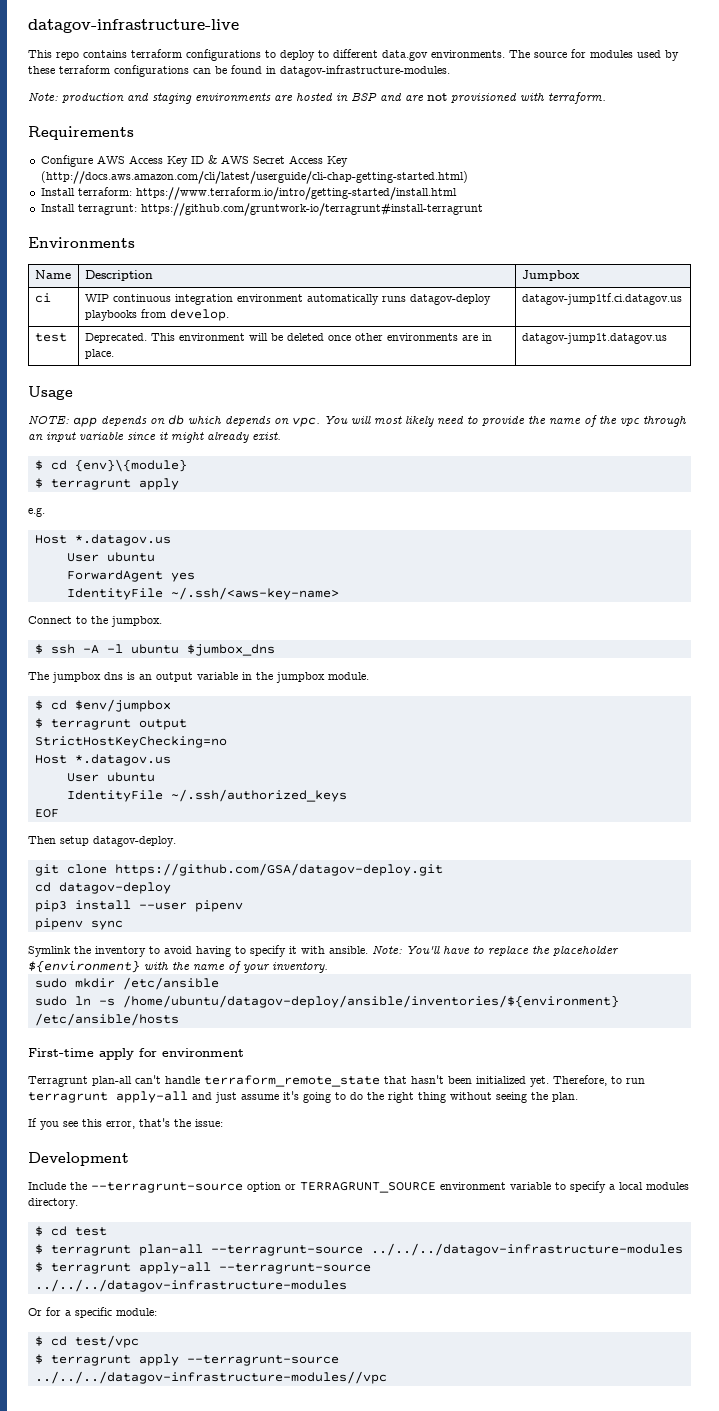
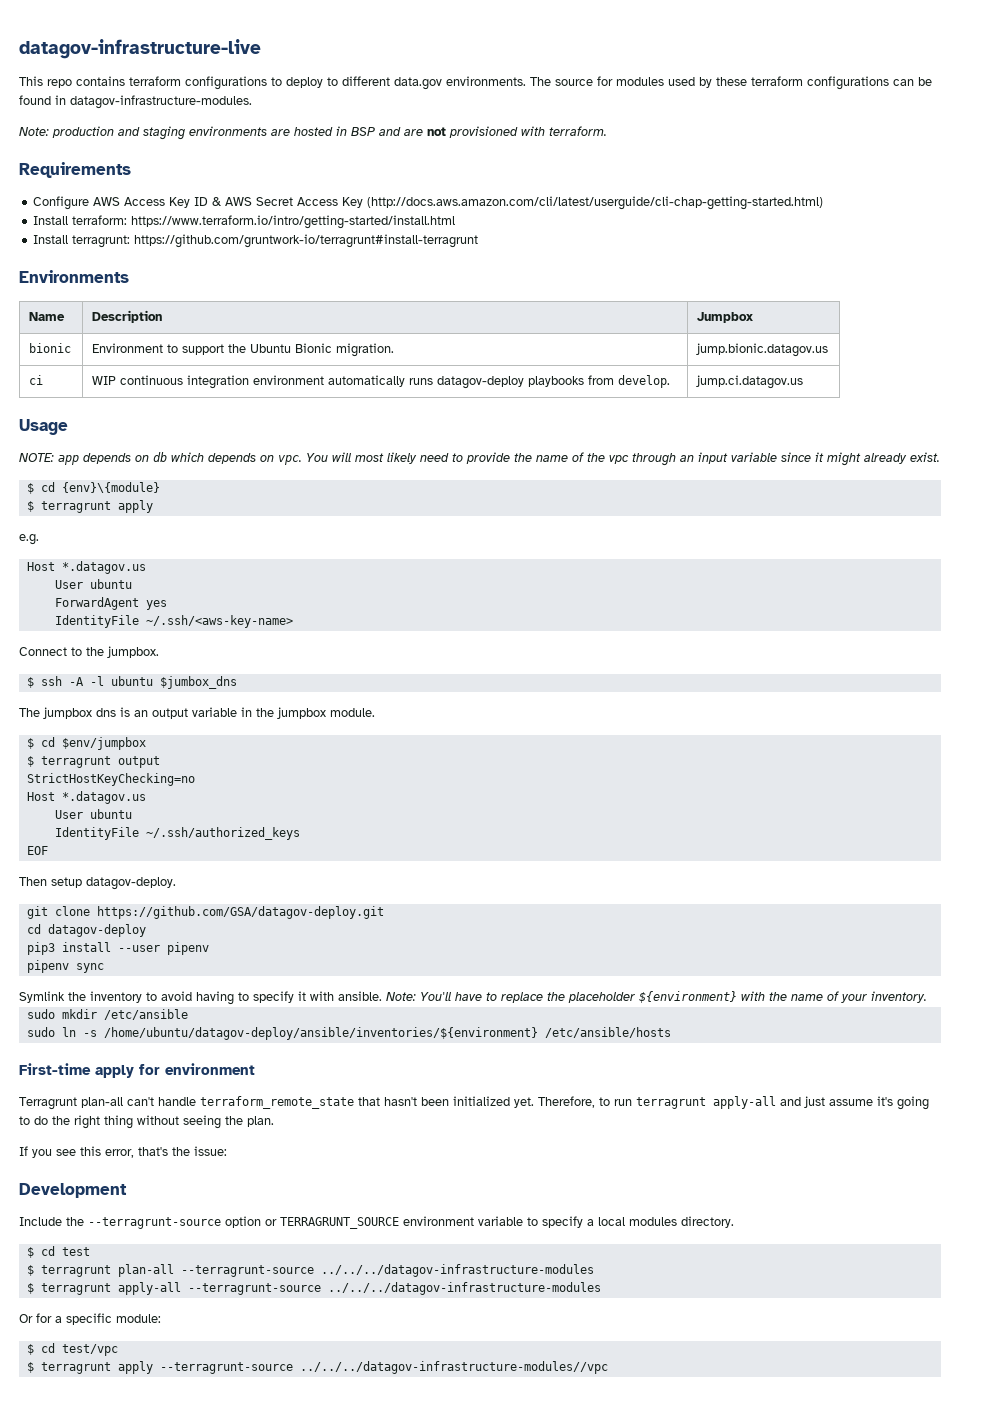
(580, 275) none -> [29,343,72,353] [92,343,395,357] [696,343,829,357] // bionic | Environment to support the Ubuntu Bionic migration. | jump.bionic.datagov.us
[521,293,682,305] [34,333,67,342] [84,333,492,343] [84,349,114,359] [521,333,667,344] datagov-jump1tf.ci.datagov.us // test | Deprecated. This environment will be deleted once other environments are in place. | datagov-jump1t.datagov.us -> [696,375,804,389] jump.ci.datagov.us

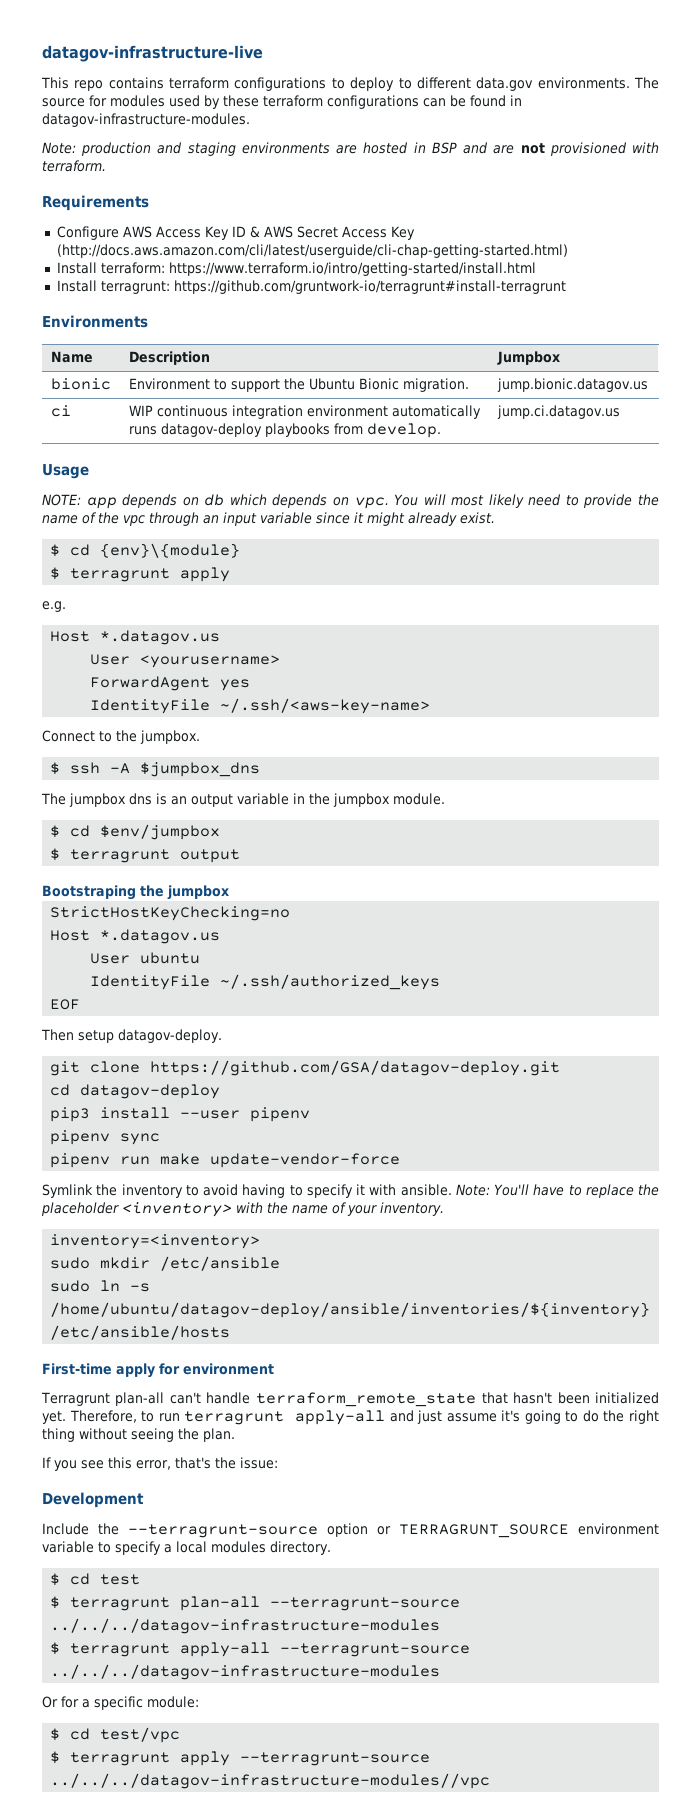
[89,579,132,589] ubuntu -> [140,655,281,668] <yourusername>
[89,676,237,689] -l ubuntu $jumbox_dns -> [140,762,261,777] $jumpbox_dns
(160, 762) none -> [42,885,229,900] // Bootstraping the jumpbox
(104, 968) none -> [50,1153,401,1168] // pipenv run make update-vendor-force
[639,991,737,1003] ${environment} -> [122,1202,232,1217] <inventory>
(927, 997) none -> [50,1234,261,1249] // inventory=<inventory>
[103,1027,538,1040] /home/ubuntu/datagov-deploy/ansible/inventories/${environment} -> [50,1302,651,1318] /home/ubuntu/datagov-deploy/ansible/inventories/${inventory}

